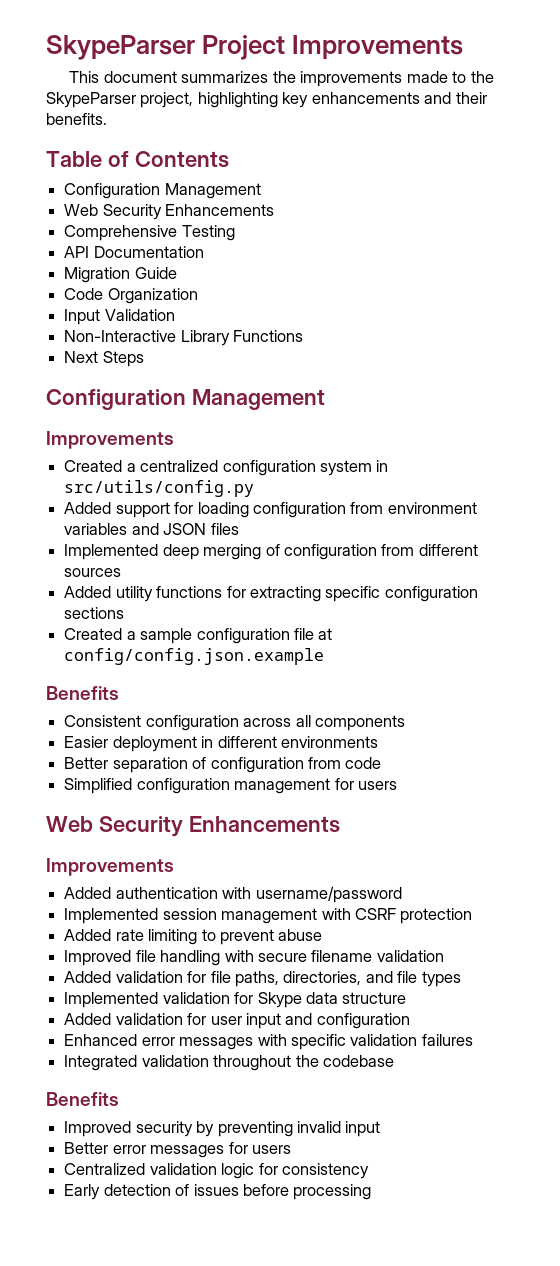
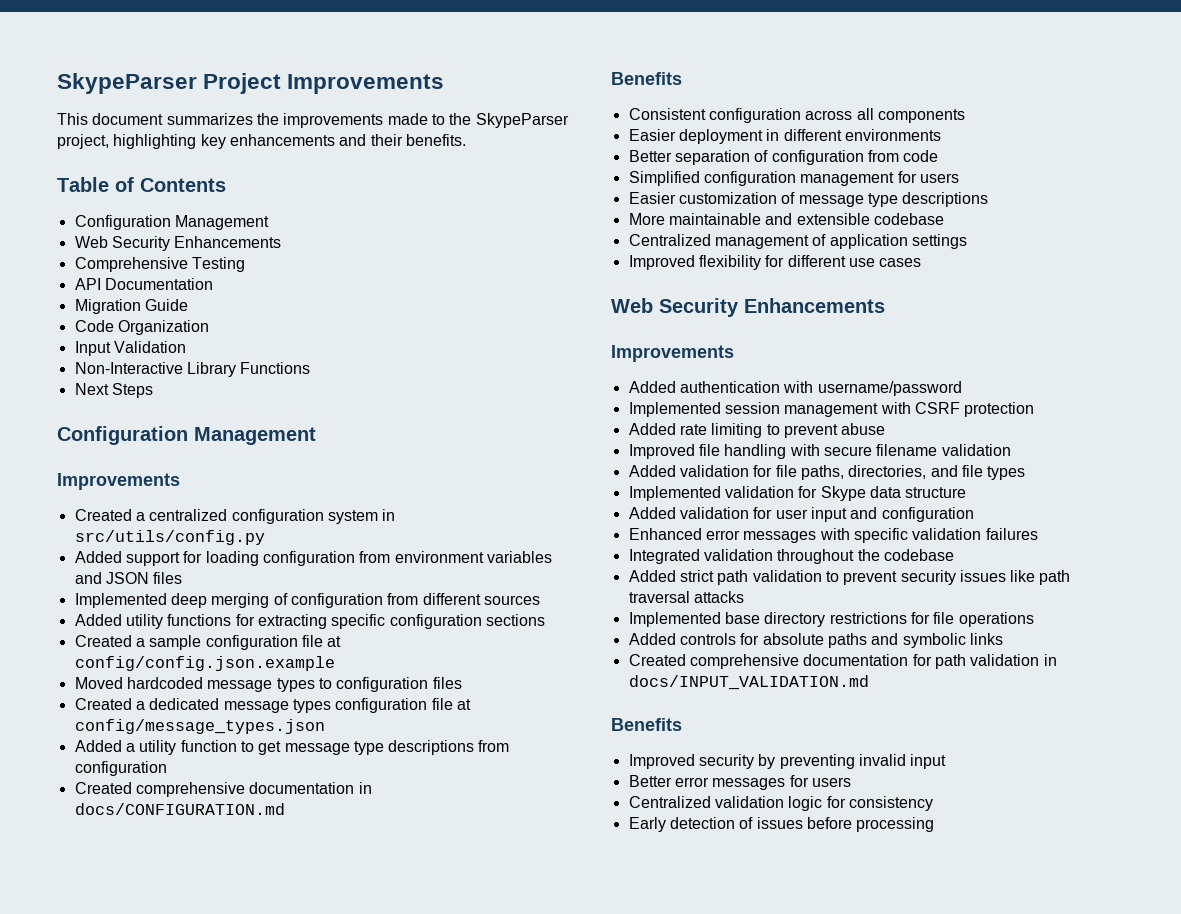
(325, 656) none -> [74,677,462,692] [74,698,471,713] [74,719,325,734] [74,740,510,755] [74,761,167,776] [74,782,372,797] [74,803,285,815] // Moved hardcoded message types to configuration files // Created a dedicated message types configuration file at config/message_types.json // Added a utility function to get message type descriptions from configuration // Created comprehensive documentation in docs/CONFIGURATION.md
(397, 785) none -> [628,192,989,207] [628,213,944,225] [628,234,967,249] [628,255,922,270] // Easier customization of message type descriptions // More maintainable and extensible codebase // Centralized management of application settings // Improved flexibility for different use cases
(394, 1061) none -> [628,570,1071,585] [628,591,744,603] [628,612,1034,627] [628,633,1003,648] [628,654,1057,669] [628,675,869,690] // Added strict path validation to prevent security issues like path traversal attacks // Implemented base directory restrictions for file operations // Added controls for absolute paths and symbolic links // Created comprehensive documentation for path validation in docs/INPUT_VALIDATION.md

